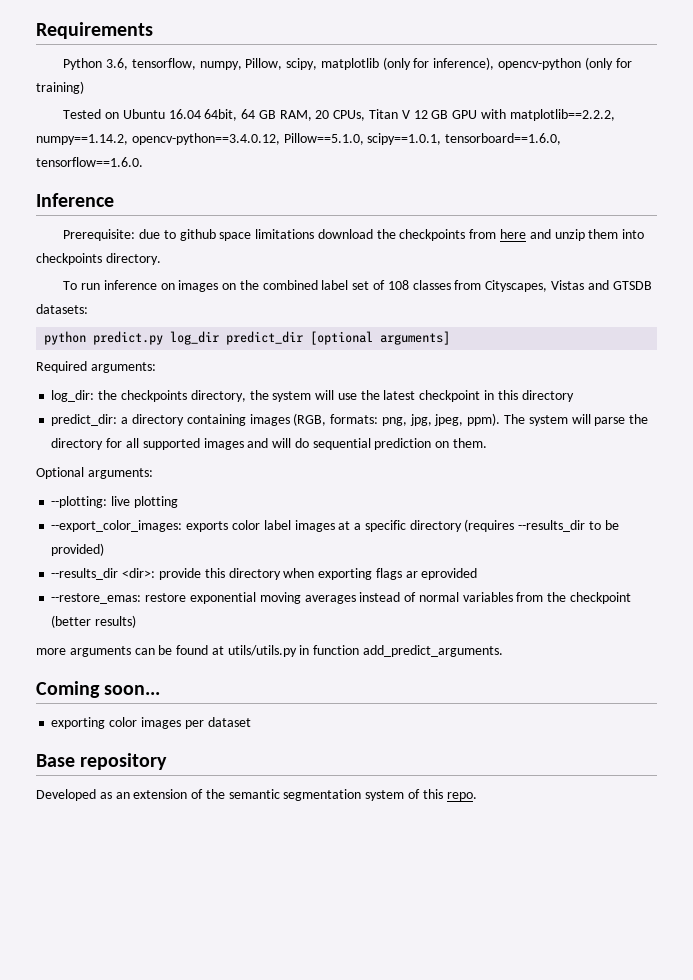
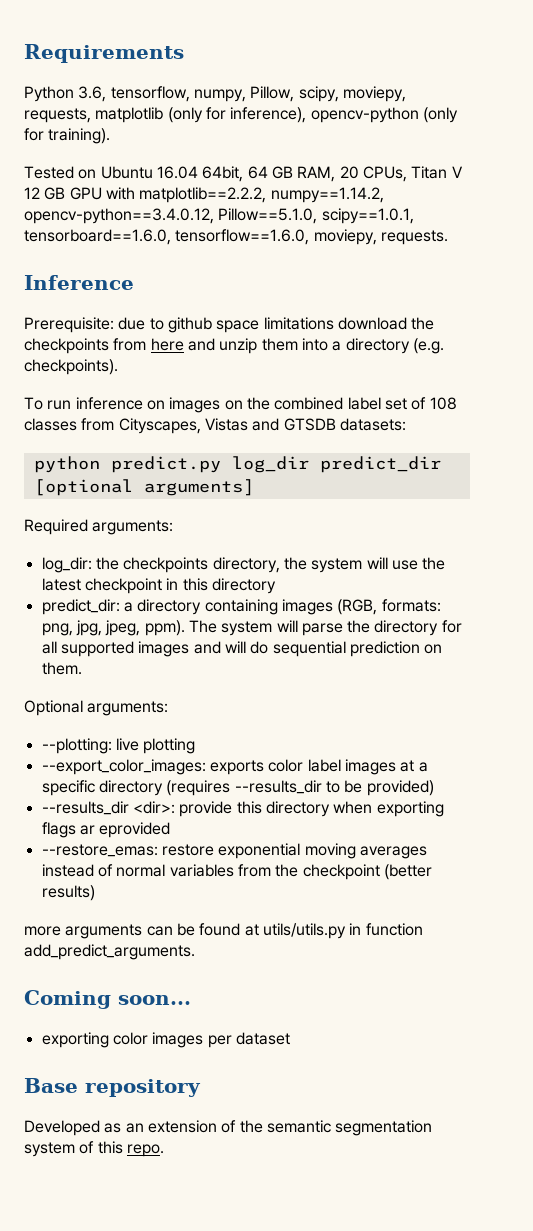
(318, 64) none -> [342,86,406,102] [24,108,91,123] moviepy, requests,
[36,81,84,94] training) -> [48,128,111,144] training).
[36,157,143,167] tensorflow==1.6.0. -> [175,229,448,245] tensorflow==1.6.0, moviepy, requests.
[36,253,161,265] checkpoints directory. -> [332,338,444,354] [24,359,118,375] a directory (e.g. checkpoints).

